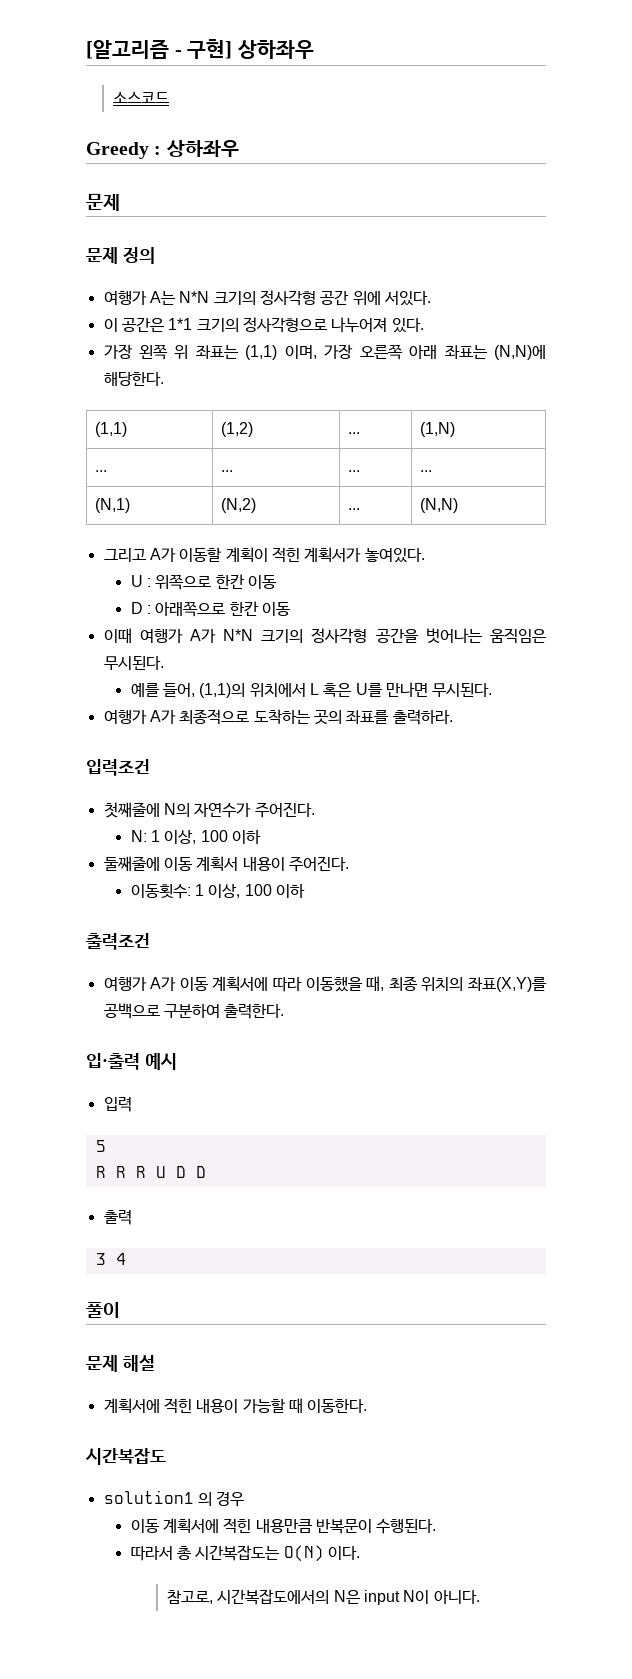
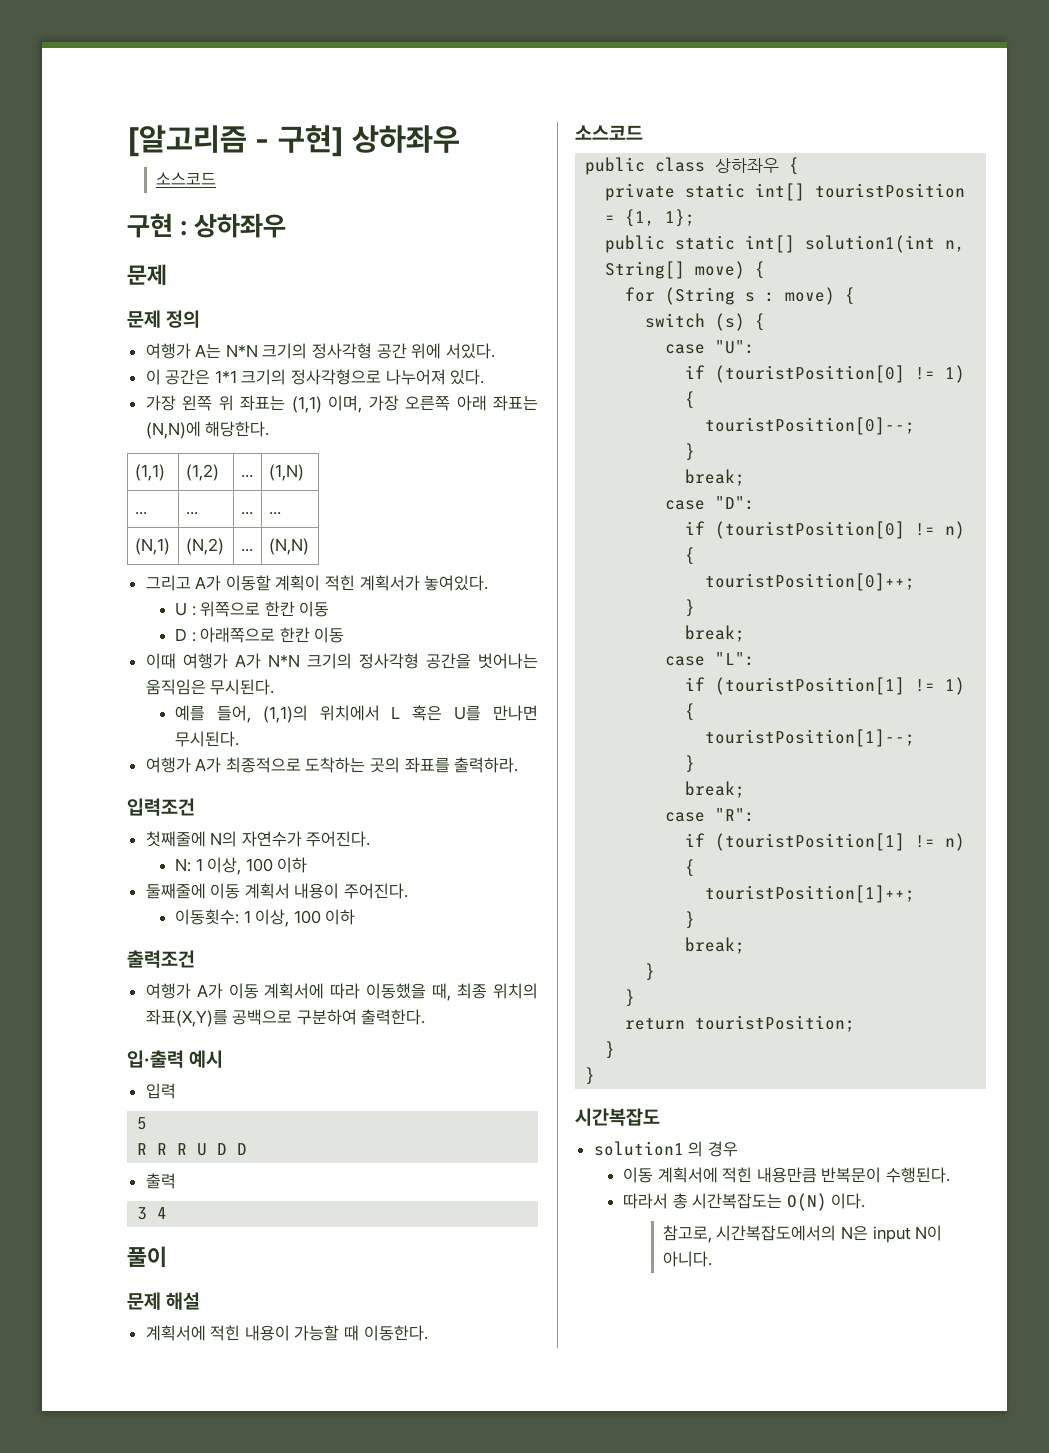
[86,142,149,159] Greedy -> [127,213,173,238] 구현
(368, 1405) none -> [575,125,643,140] [585,157,800,175] [605,183,966,201] [605,209,696,227] [605,235,966,253] [605,261,766,279] [625,287,856,305] [645,313,766,331] [665,340,756,354] [685,365,966,383] [685,391,696,409] [705,417,916,435] [685,443,696,461] [685,469,746,486] [665,496,756,510] [685,521,966,539] [685,547,696,565] [705,573,916,591] [685,599,696,617] [685,625,746,642] [665,652,756,666] [685,677,966,695] [685,703,696,721] [705,729,916,747] [685,755,696,773] [685,781,746,798] [665,808,756,822] [685,833,966,851] [685,859,696,877] [705,885,916,903] [685,911,696,929] [685,937,746,954] [645,963,656,981] [625,989,636,1007] [625,1015,856,1032] [605,1041,616,1059] [585,1067,596,1085] // 소스코드 // public class 상하좌우 { // private static int[] touristPosition = {1, 1}; // public static int[] solution1(int n, String[] move) { // for (String s : move) { // switch (s) { // case "U": // if (touristPosition[0] != 1) { // touristPosition[0]--; // } // break; // case "D": // if (touristPosition[0] != n) { // touristPosition[0]++; // } // break; // case "L": // if (touristPosition[1] != 1) { // touristPosition[1]--; // } // break; // case "R": // if (touristPosition[1] != n) { // touristPosition[1]++; // } // break; // } // } // return touristPosition; // } // }

